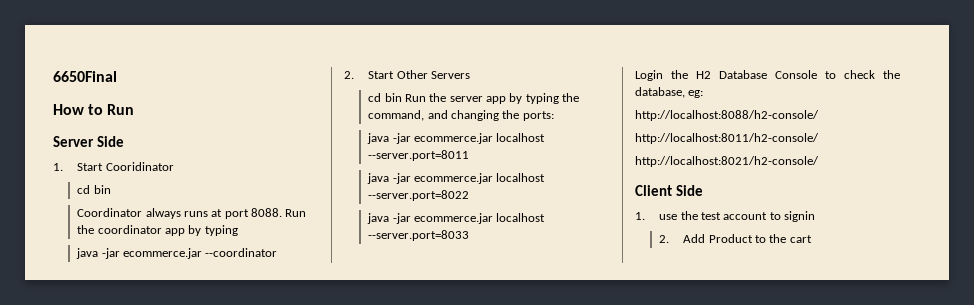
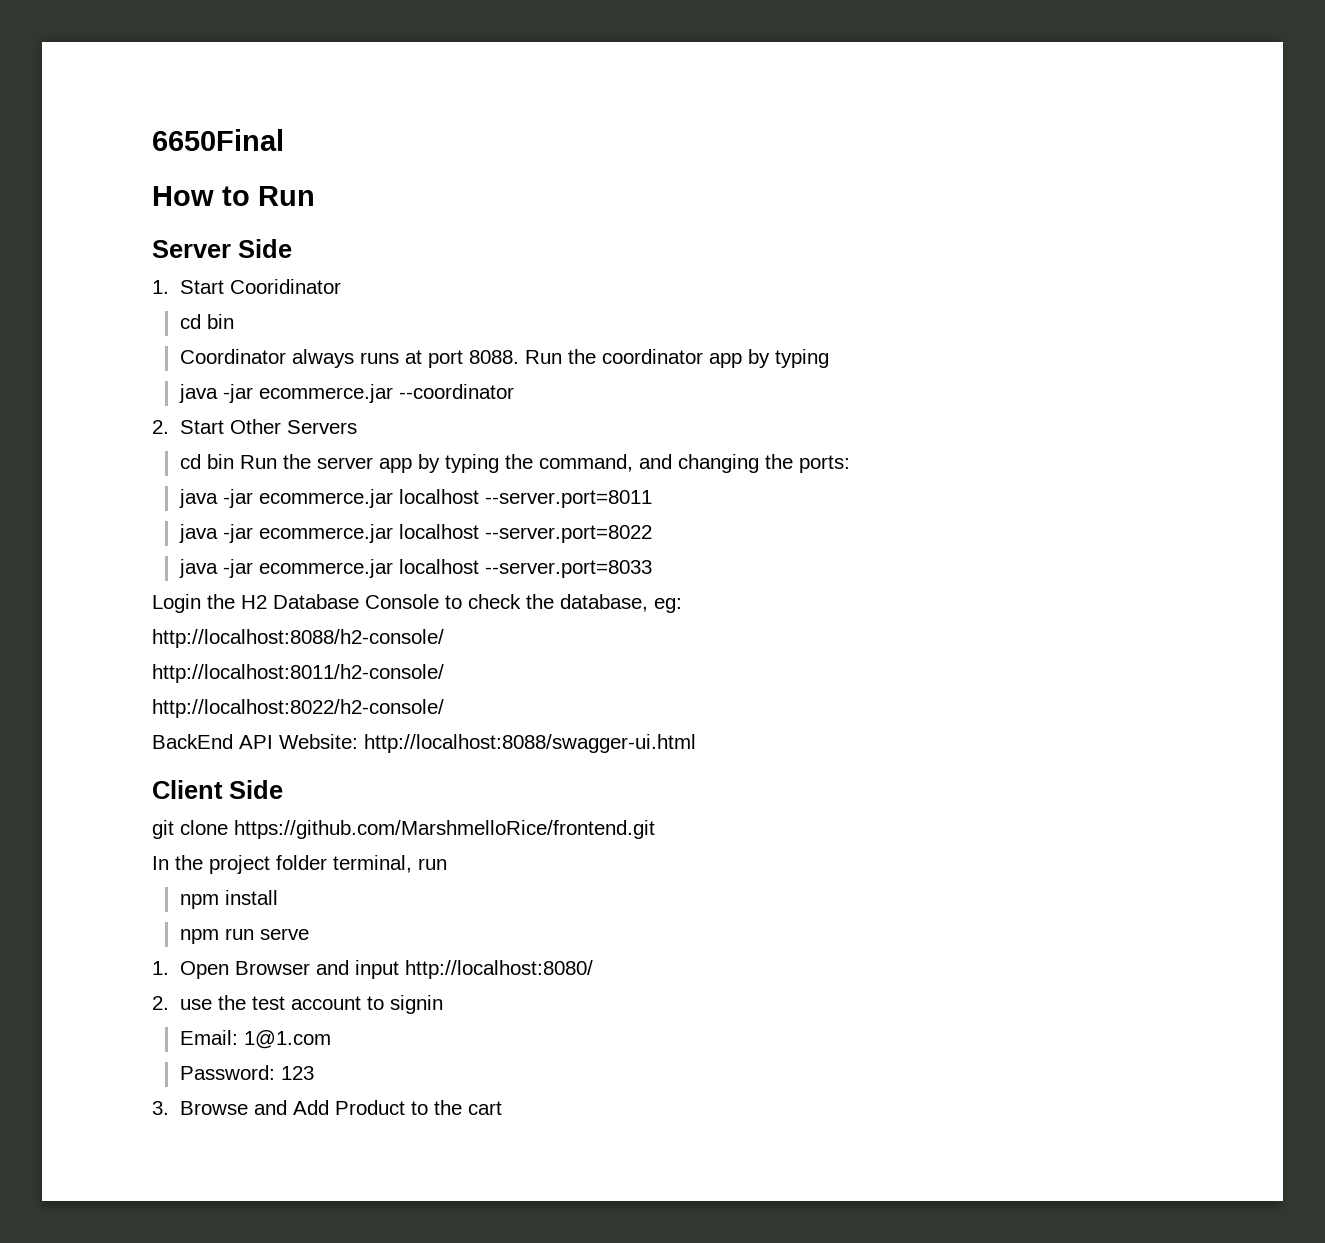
[635,156,819,167] [635,185,703,196] [635,212,645,220] http://localhost:8021/h2-console/ // Client Side // 1. -> [152,699,444,718] [152,734,696,753] [152,780,283,799] [152,820,655,839] [152,855,447,874] [179,890,278,909] [179,928,309,944] [152,960,593,979] [152,996,169,1010] http://localhost:8022/h2-console/ // BackEnd API Website: http://localhost:8088/swagger-ui.html // Client Side // git clone https://github.com/MarshmelloRice/frontend.git // In the project folder terminal, run // npm install // npm run serve // 1. Open Browser and input http://localhost:8080/ // 2.
[659,235,670,243] 2. -> [179,1030,331,1049] [179,1065,314,1080] [152,1100,287,1115] Email: 1@1.com // Password: 123 // 3. Browse and

